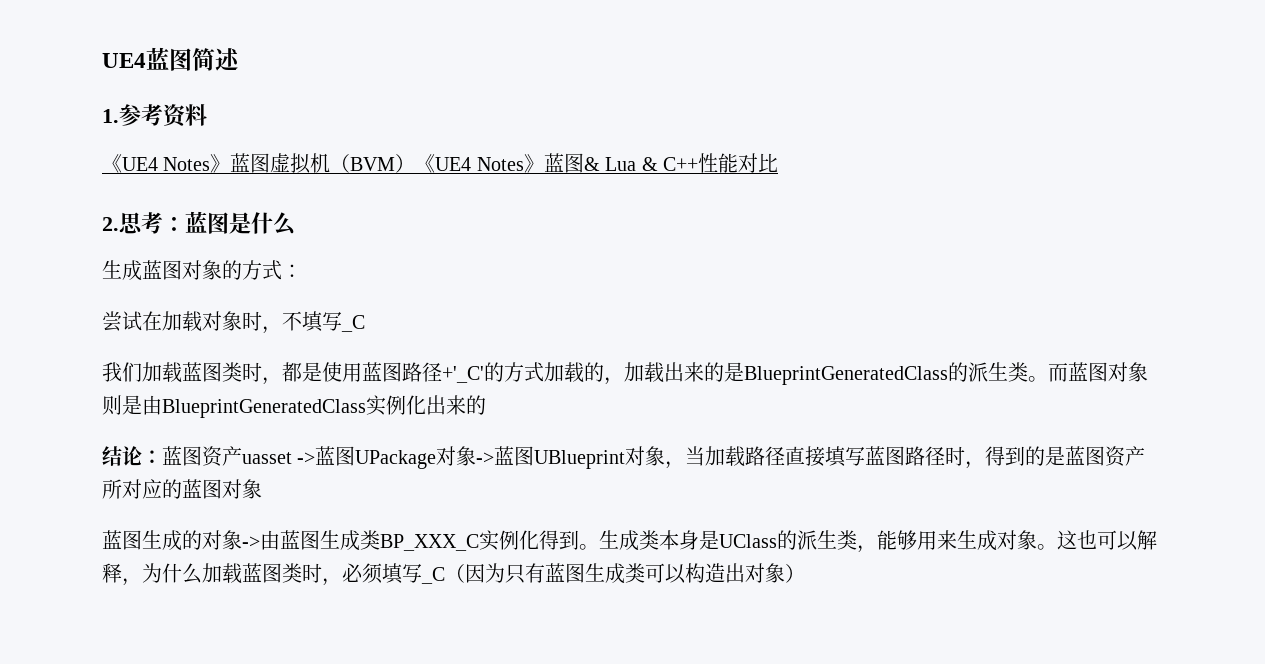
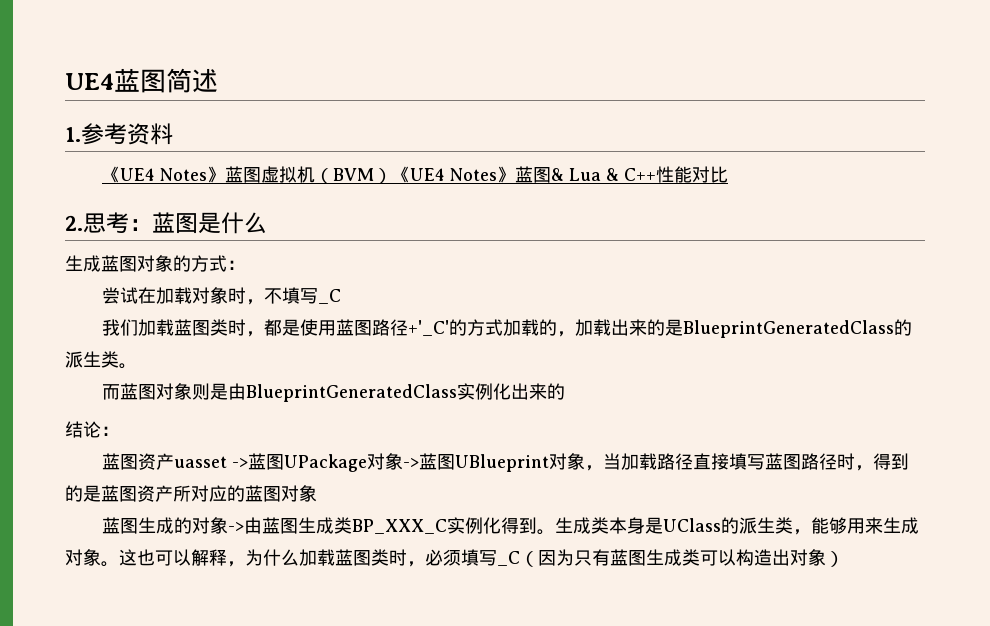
(1048, 379) none -> (137, 366) //
(162, 457) none -> (119, 431) //

